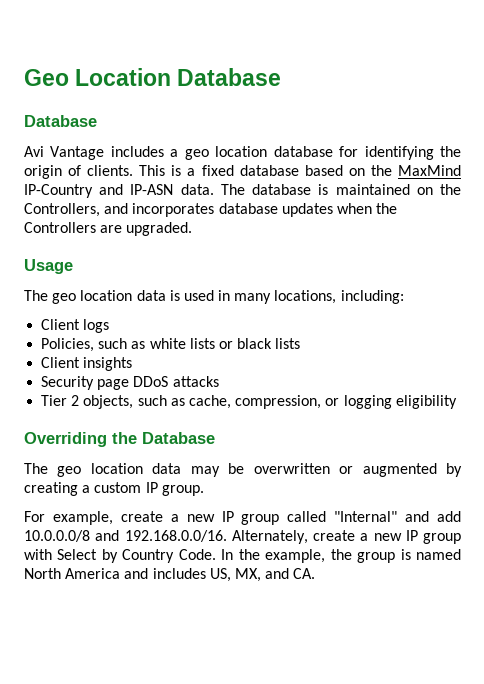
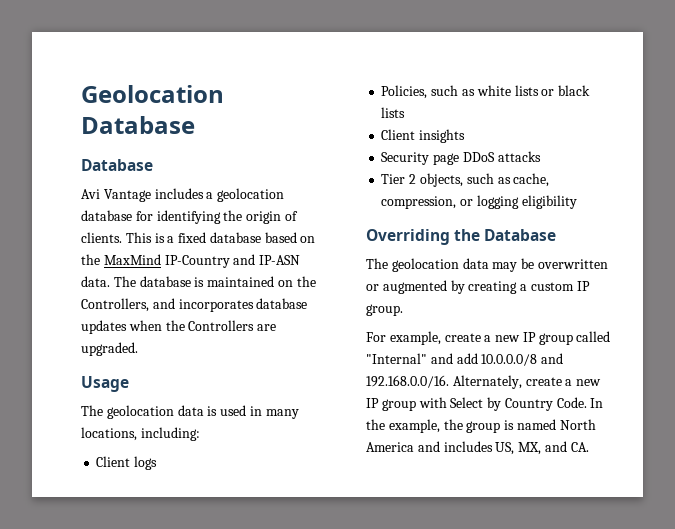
[24,68,172,86] Geo Location -> [81,85,224,103] Geolocation
[184,146,268,160] geo location -> [217,188,285,202] geolocation
[52,290,133,304] geo location -> [106,405,174,419] geolocation
[57,463,143,477] geo location -> [391,258,459,272] geolocation

